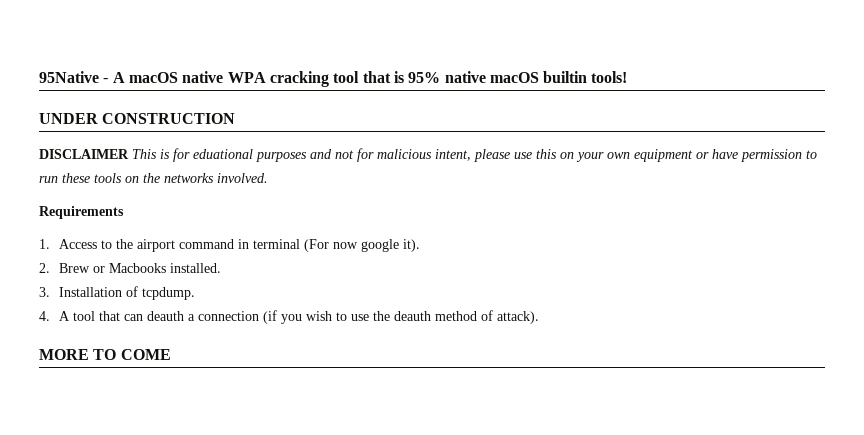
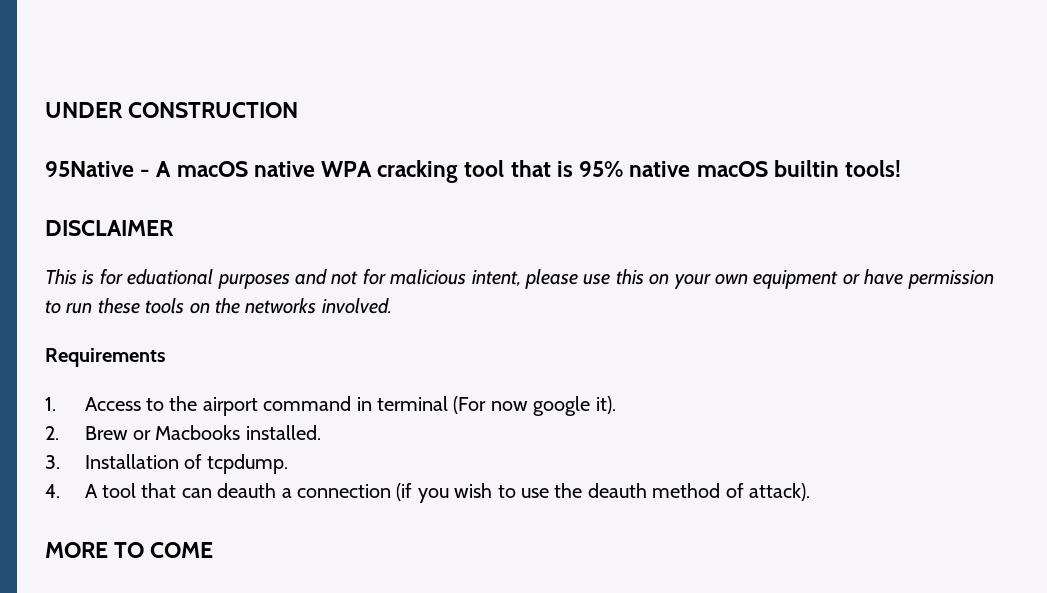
(39, 77) none -> [45,102,299,118] UNDER CONSTRUCTION //
[39,113,236,124] [39,149,129,159] UNDER CONSTRUCTION // DISCLAIMER -> [45,220,174,236] DISCLAIMER //

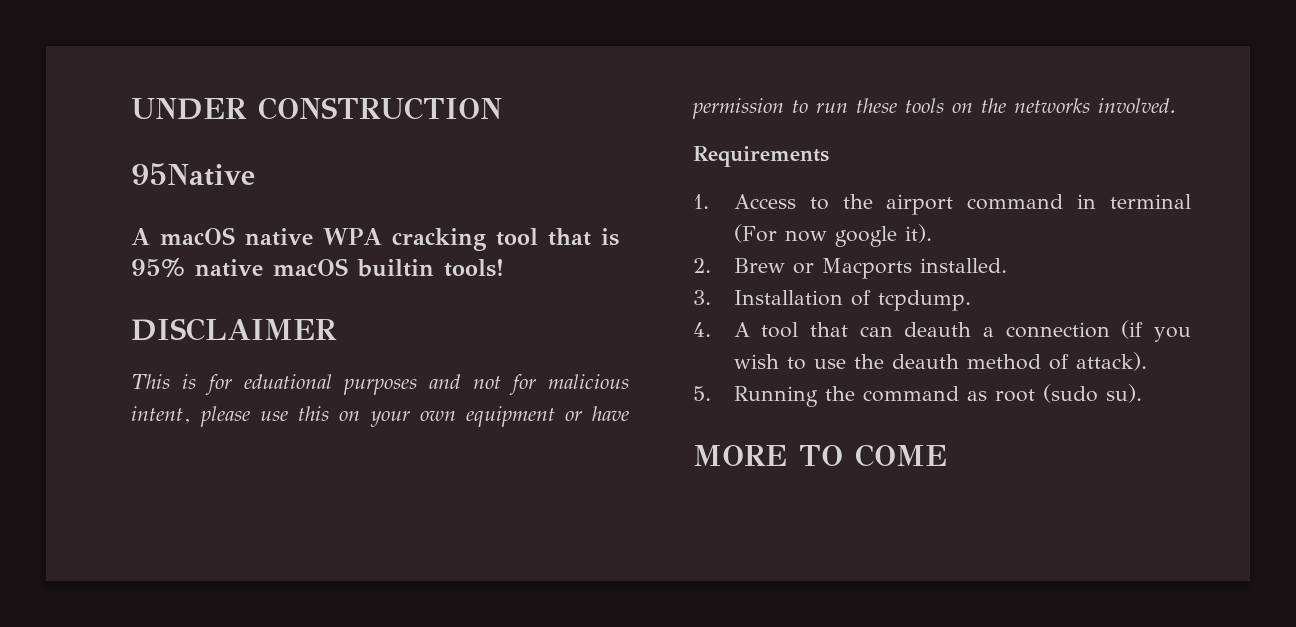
[140,169,151,177] - -> (255, 174) //
[155,425,241,440] Macbooks -> [821,258,912,279] Macports
(811, 492) none -> [693,384,1142,407] // 5. Running the command as root (sudo su).

